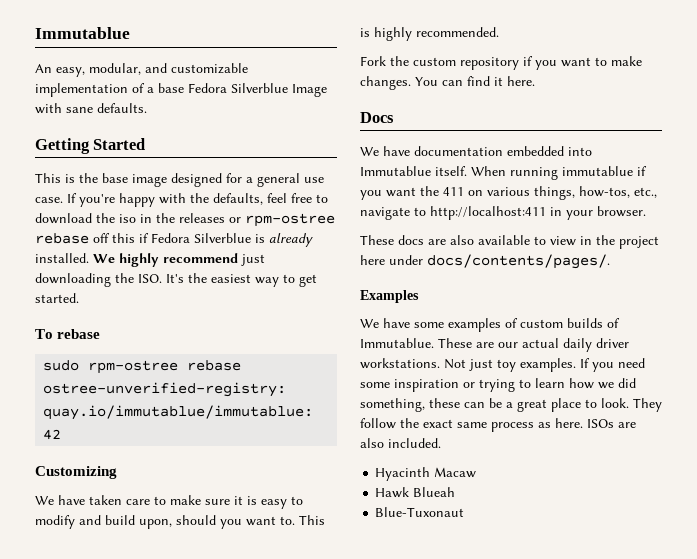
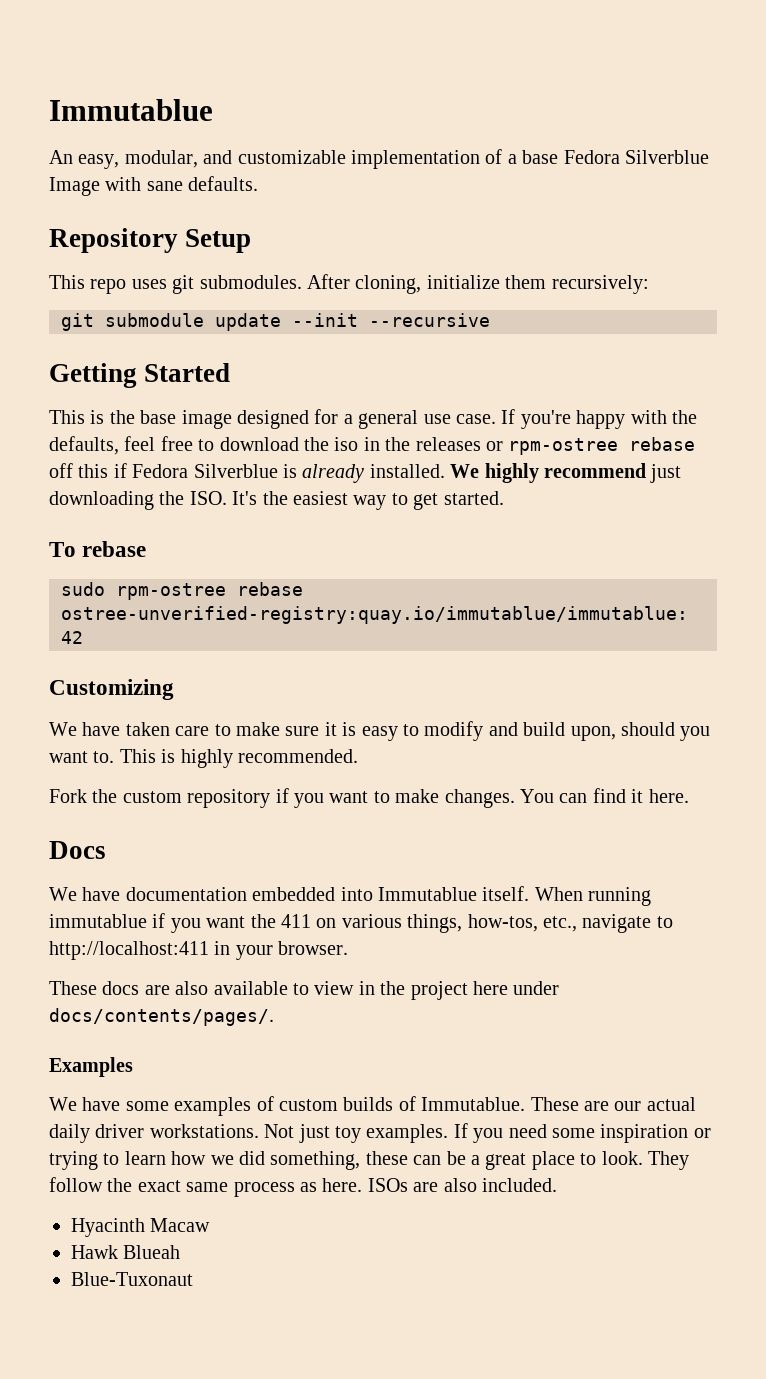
(147, 108) none -> [49,228,252,253] [49,274,649,294] [61,313,490,331] // Repository Setup // This repo uses git submodules. After cloning, initialize them recursively: // git submodule update --init --recursive

